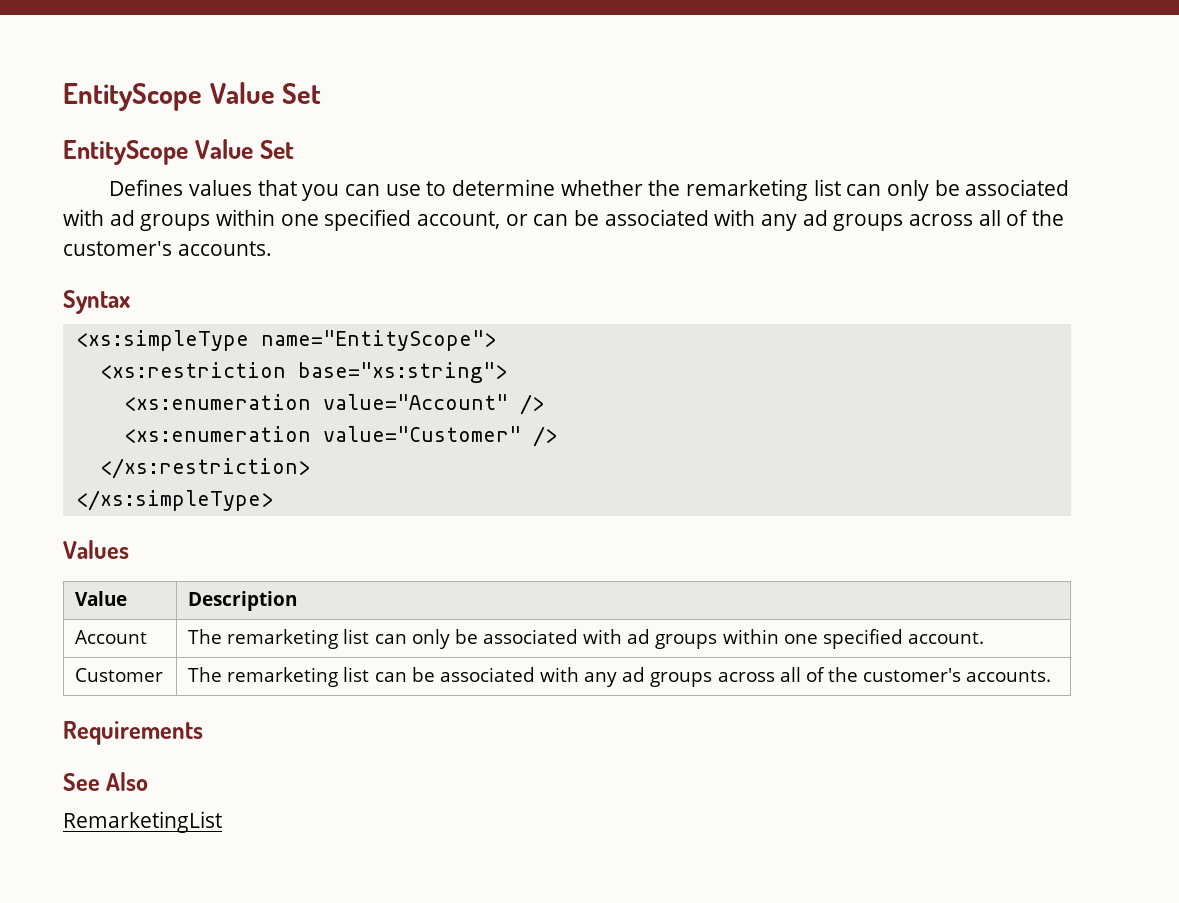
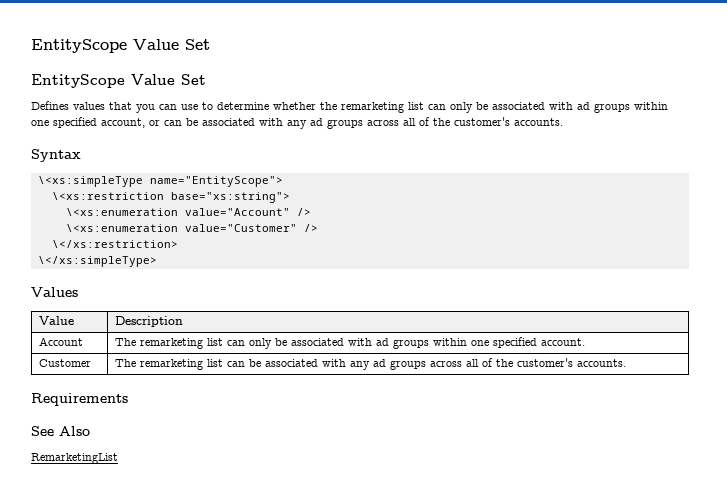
[75,330,249,351] <xs:simpleType -> [37,176,143,187] \<xs:simpleType
[99,362,286,379] <xs:restriction -> [51,192,164,200] \<xs:restriction
[123,394,311,411] <xs:enumeration -> [65,208,178,216] \<xs:enumeration
[123,426,311,443] <xs:enumeration -> [65,224,178,232] \<xs:enumeration
[99,458,310,479] [75,490,273,511] </xs:restriction> // </xs:simpleType> -> [51,240,178,248] [37,256,157,267] \</xs:restriction> // \</xs:simpleType>

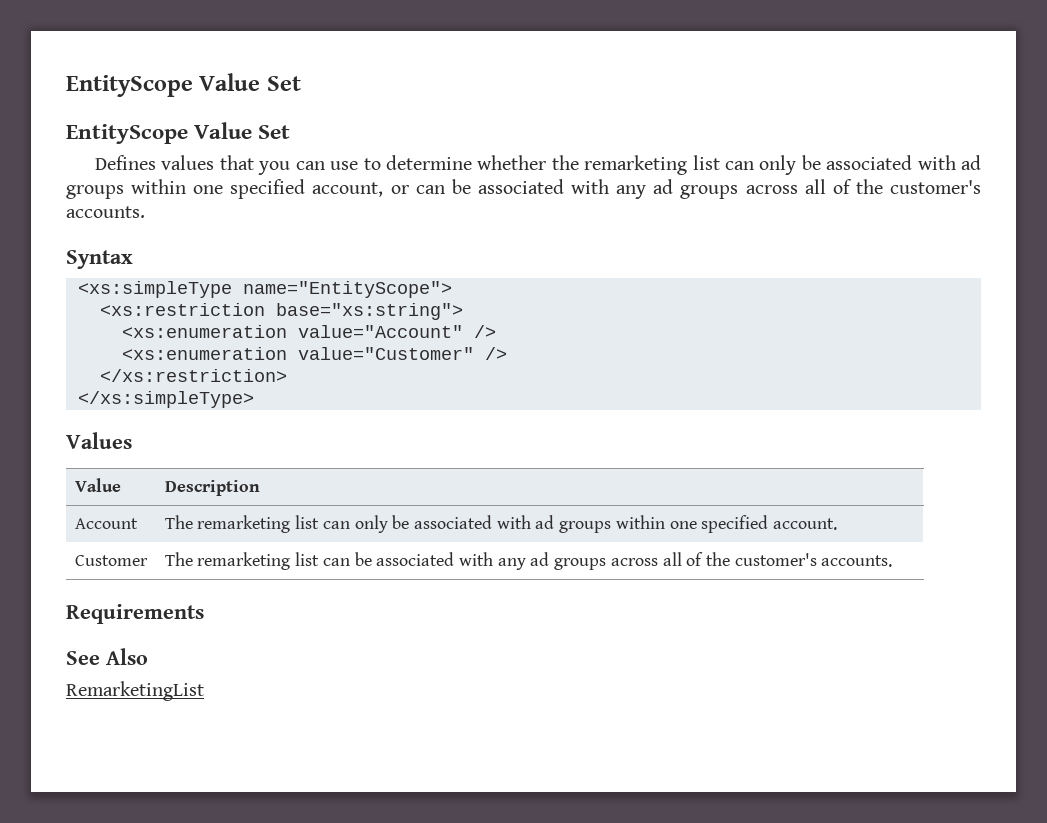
[37,176,143,187] \<xs:simpleType -> [77,281,232,298] <xs:simpleType
[51,192,164,200] \<xs:restriction -> [99,303,265,316] <xs:restriction
[65,208,178,216] \<xs:enumeration -> [121,325,287,338] <xs:enumeration
[65,224,178,232] \<xs:enumeration -> [121,347,287,360] <xs:enumeration
[51,240,178,248] [37,256,157,267] \</xs:restriction> // \</xs:simpleType> -> [99,369,287,382] [77,391,254,408] </xs:restriction> // </xs:simpleType>

